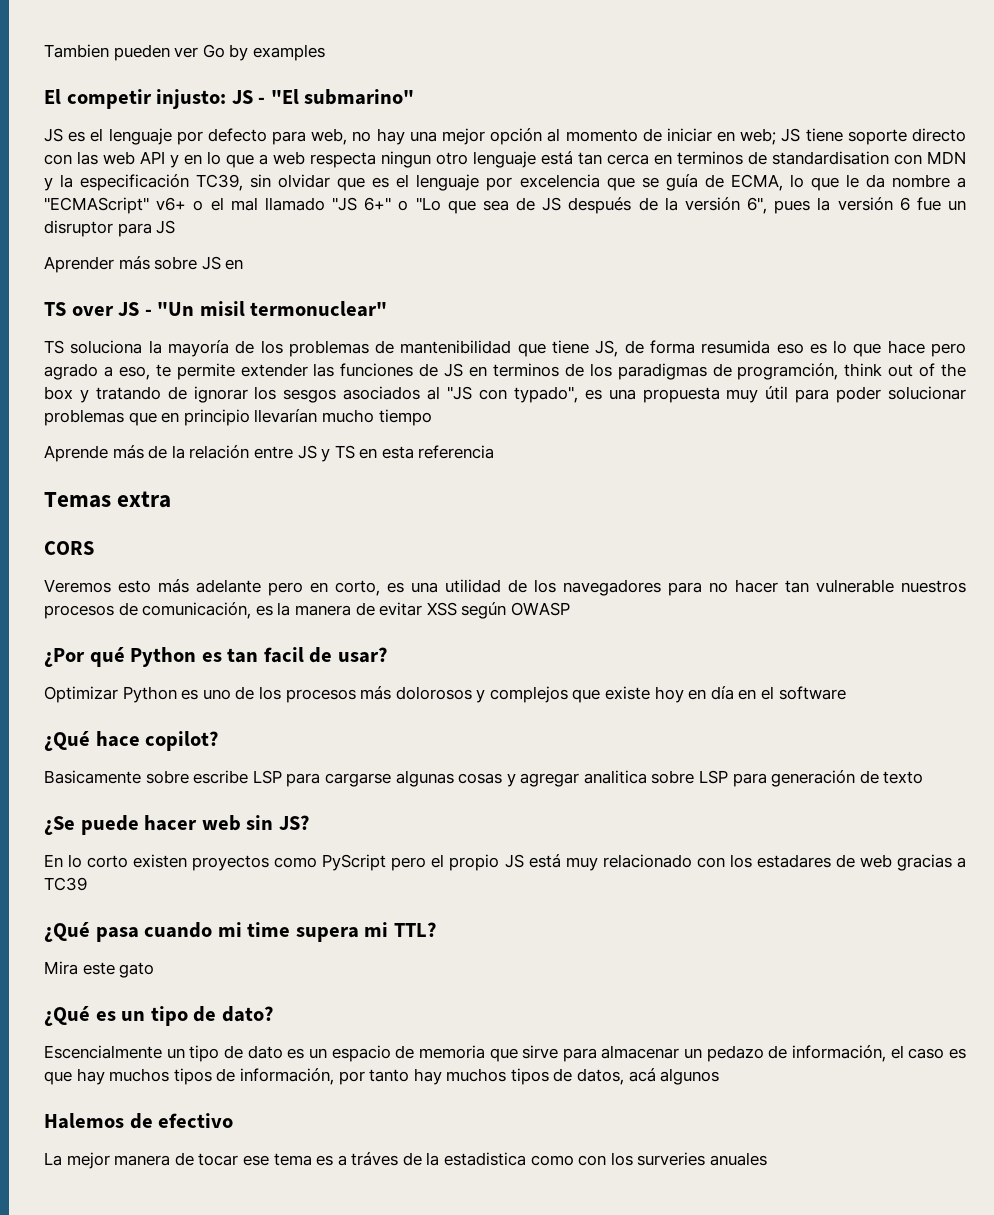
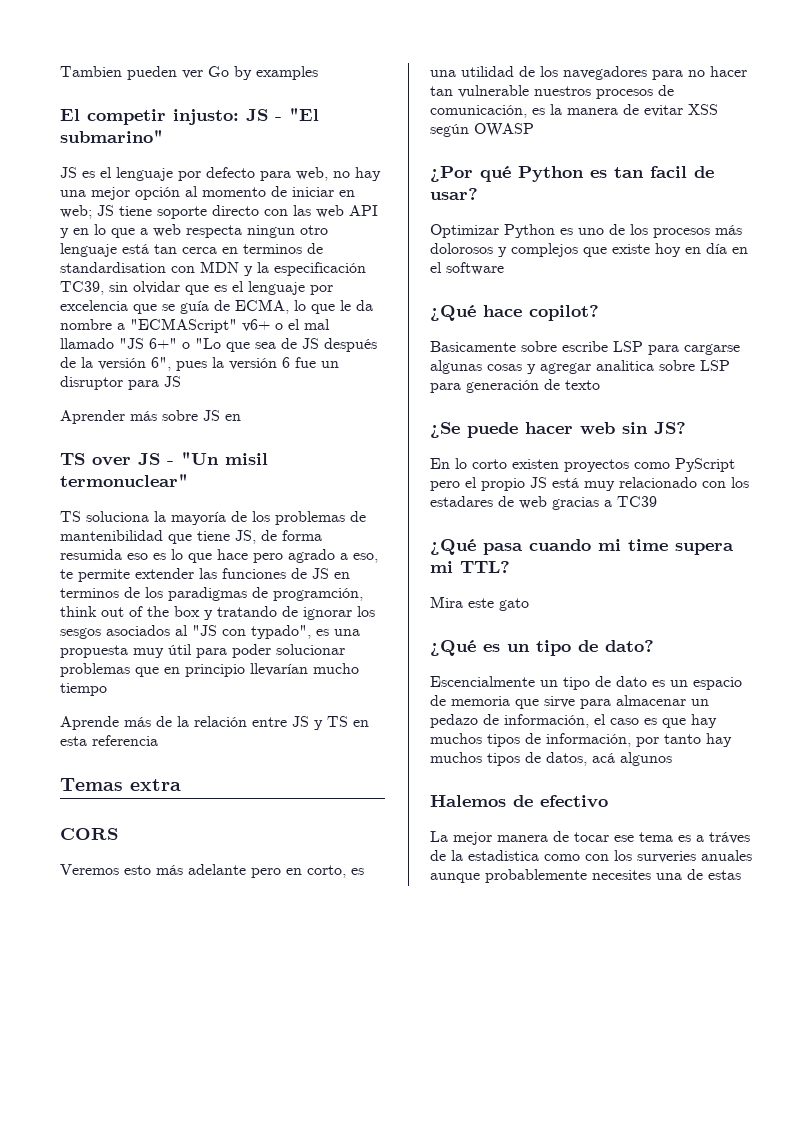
(768, 1159) none -> [430,869,741,883] aunque probablemente necesites una de estas

